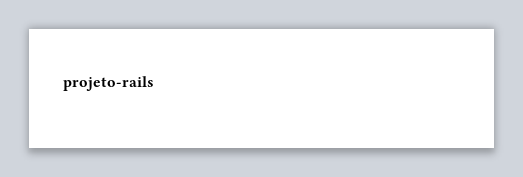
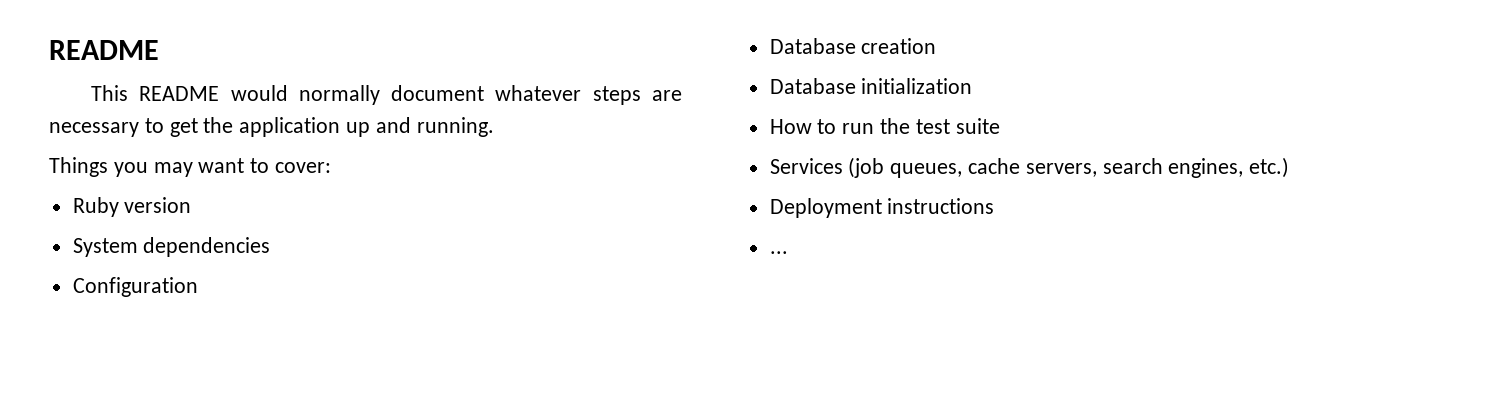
[63,76,154,91] projeto-rails -> [49,40,159,60] [91,85,682,105] [49,117,494,137] [49,157,332,177] [72,197,192,217] [72,237,271,257] [72,277,198,297] [769,38,937,54] [769,78,973,94] [769,118,1000,134] [769,157,1290,178] [769,198,995,218] [769,251,788,254] README // This README would normally document whatever steps are necessary to get the application up and running. // Things you may want to cover: // Ruby version // System dependencies // Configuration // Database creation // Database initialization // How to run the test suite // Services (job queues, cache servers, search engines, etc.) // Deployment instructions // ...

